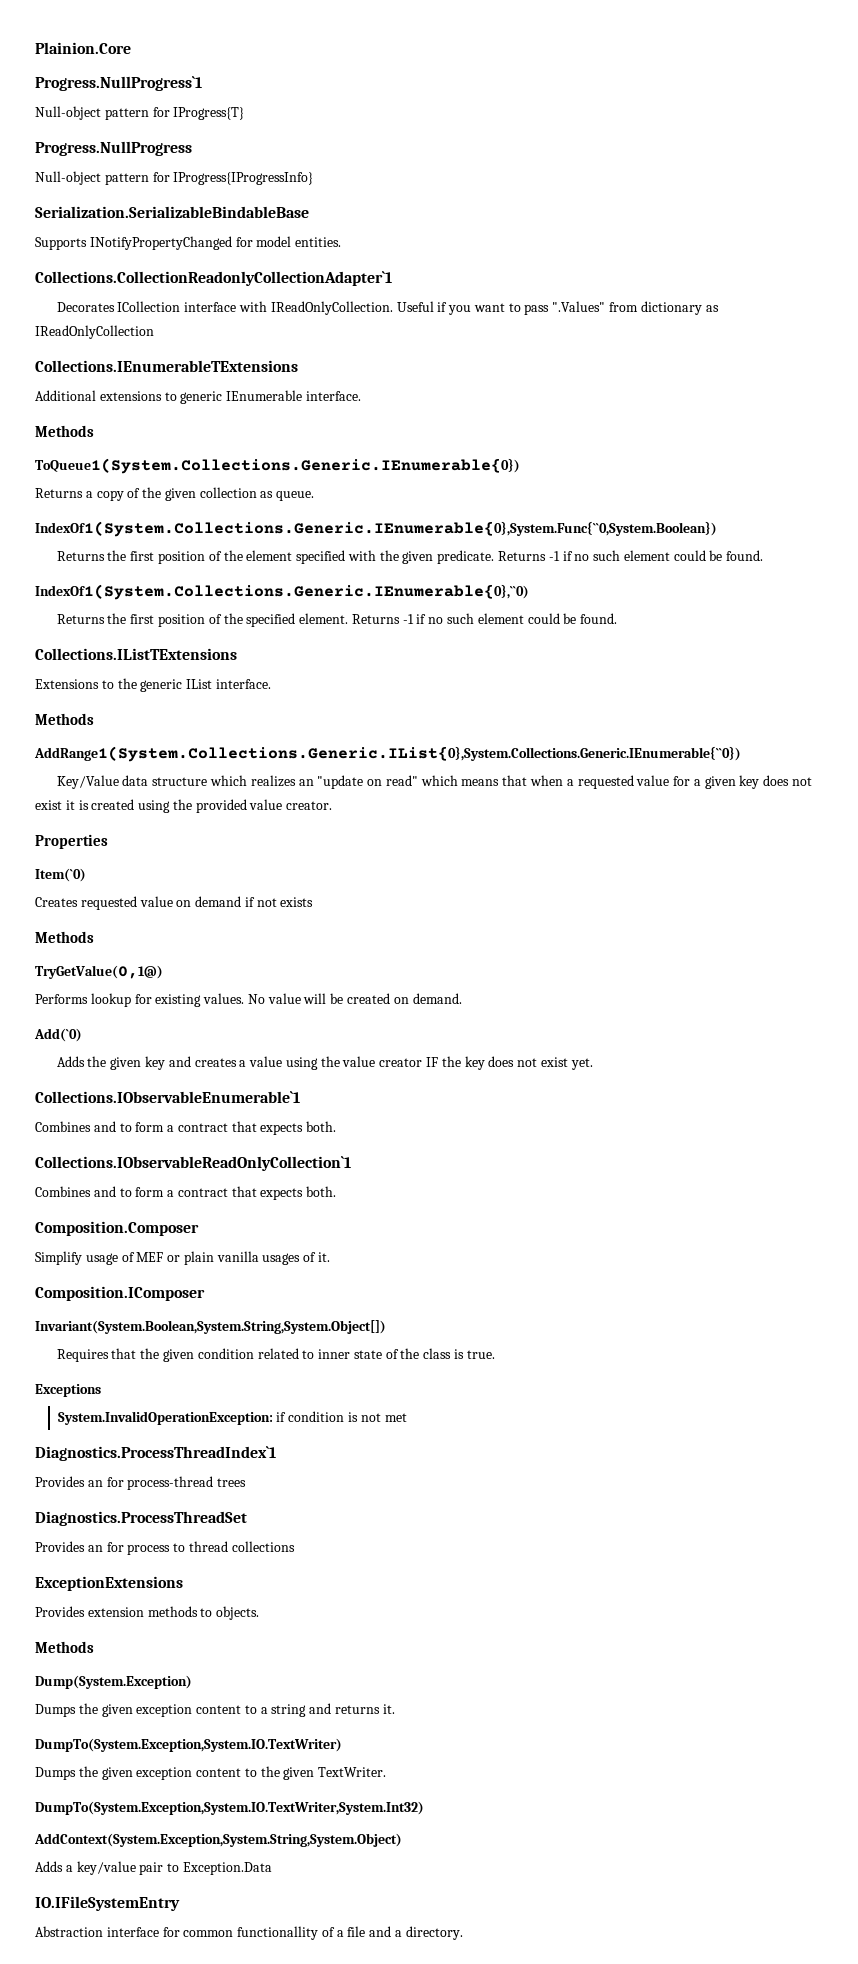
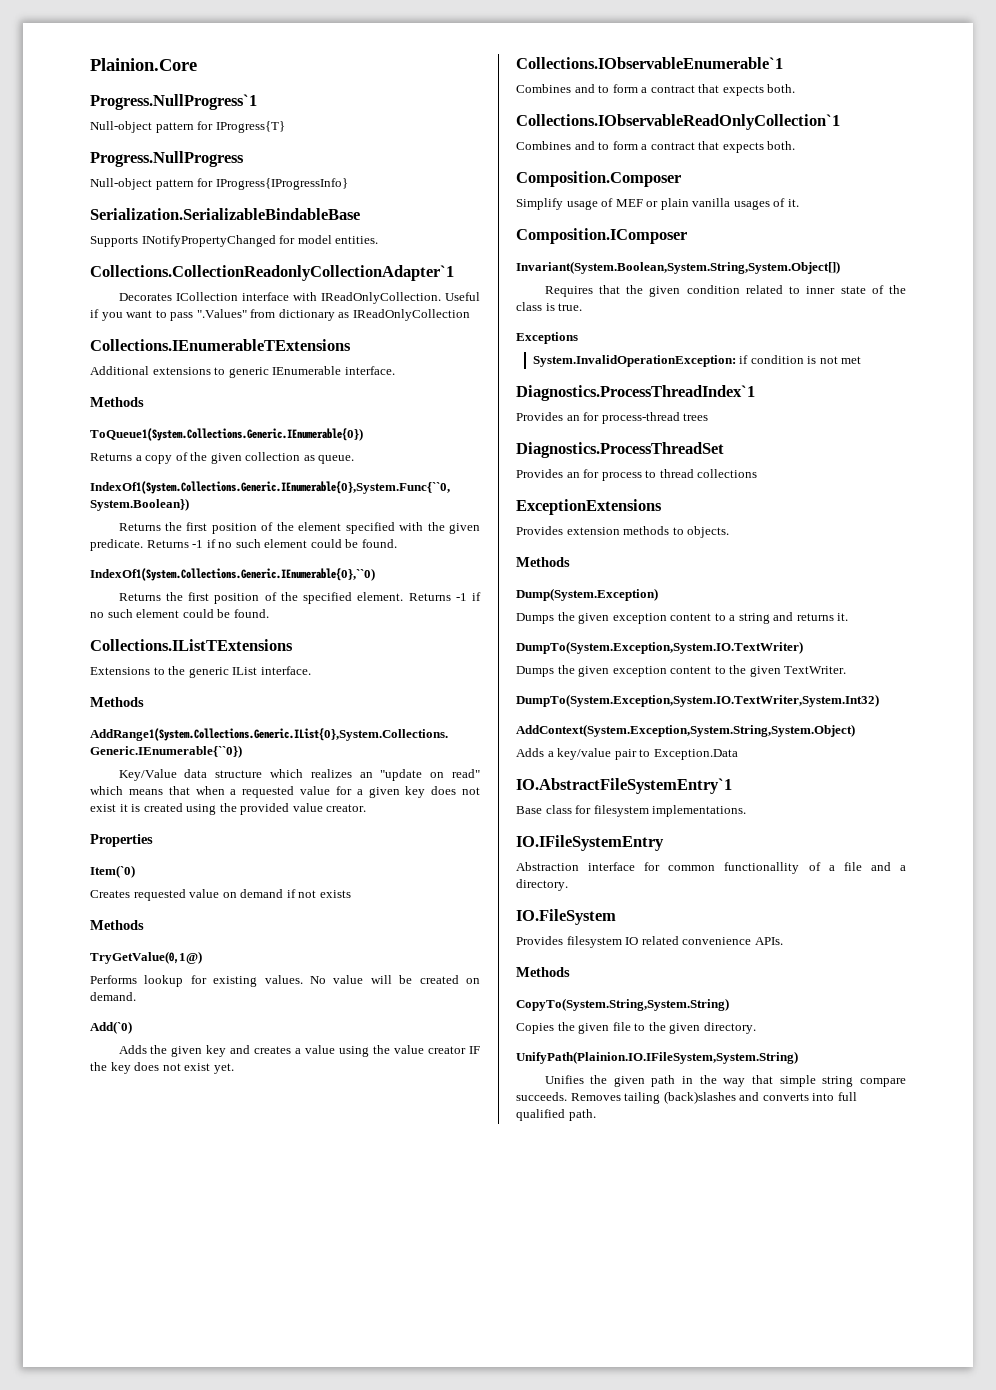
(272, 1868) none -> [516,778,732,794] [516,805,747,817] // IO.AbstractFileSystemEntry`1 // Base class for filesystem implementations.
(463, 1933) none -> [516,909,616,925] [516,936,783,948] [516,967,570,977] [516,998,729,1011] [516,1022,756,1034] [516,1051,798,1064] [544,1075,906,1087] [516,1091,857,1104] [516,1109,596,1121] // IO.FileSystem // Provides filesystem IO related convenience APIs. // Methods // CopyTo(System.String,System.String) // Copies the given file to the given directory. // UnifyPath(Plainion.IO.IFileSystem,System.String) // Unifies the given path in the way that simple string compare succeeds. Removes tailing (back)slashes and converts into full qualified path.

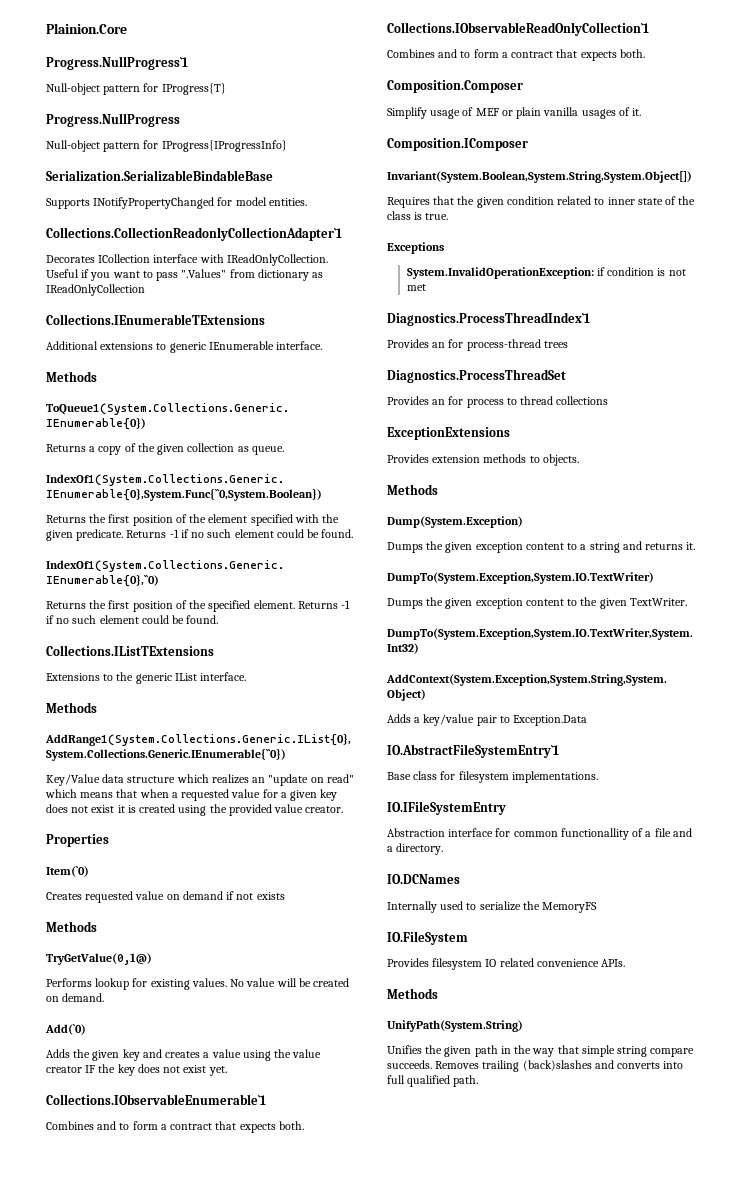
(568, 885) none -> [387,874,460,884] [387,901,598,913] // IO.DCNames // Internally used to serialize the MemoryFS
[516,998,729,1011] [516,1022,756,1034] [516,1051,798,1064] CopyTo(System.String,System.String) // Copies the given file to the given directory. // UnifyPath(Plainion.IO.IFileSystem,System.String) -> [387,1020,523,1032] UnifyPath(System.String)
[624,1092,661,1104] tailing -> [482,1060,520,1072] trailing

